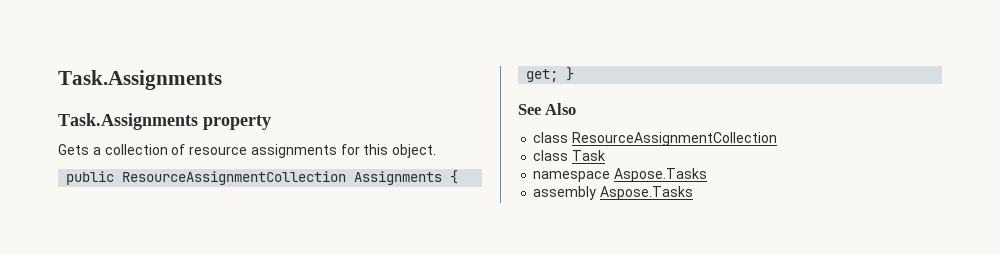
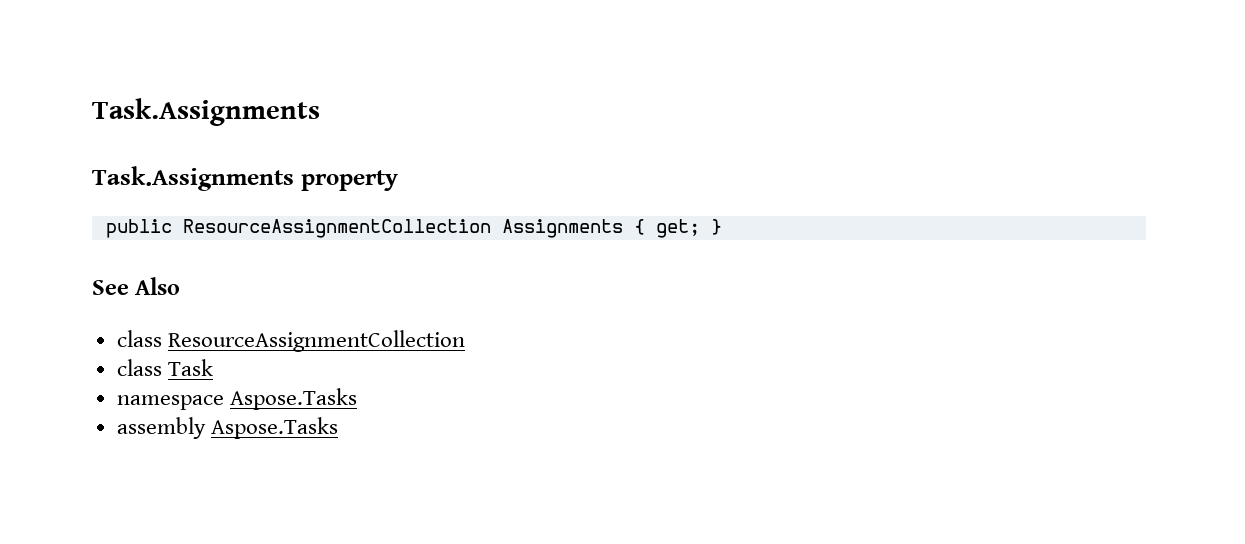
[58,144,437,158] // Gets a collection of resource assignments for this object. -> (398, 180) none

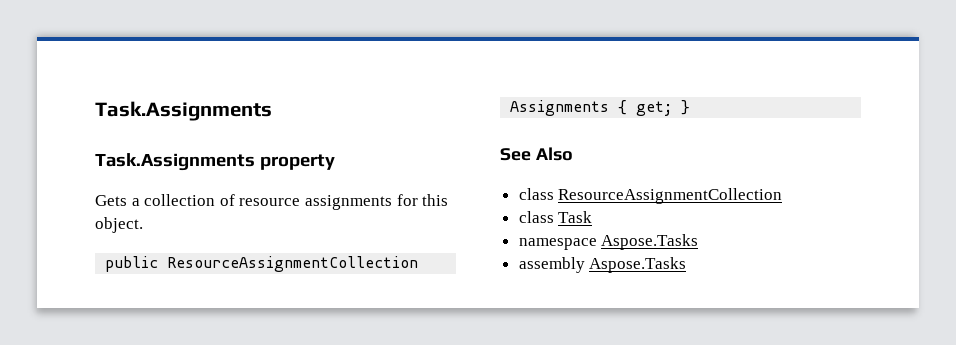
(398, 180) none -> [95,194,449,210] [95,217,143,233] // Gets a collection of resource assignments for this object.

